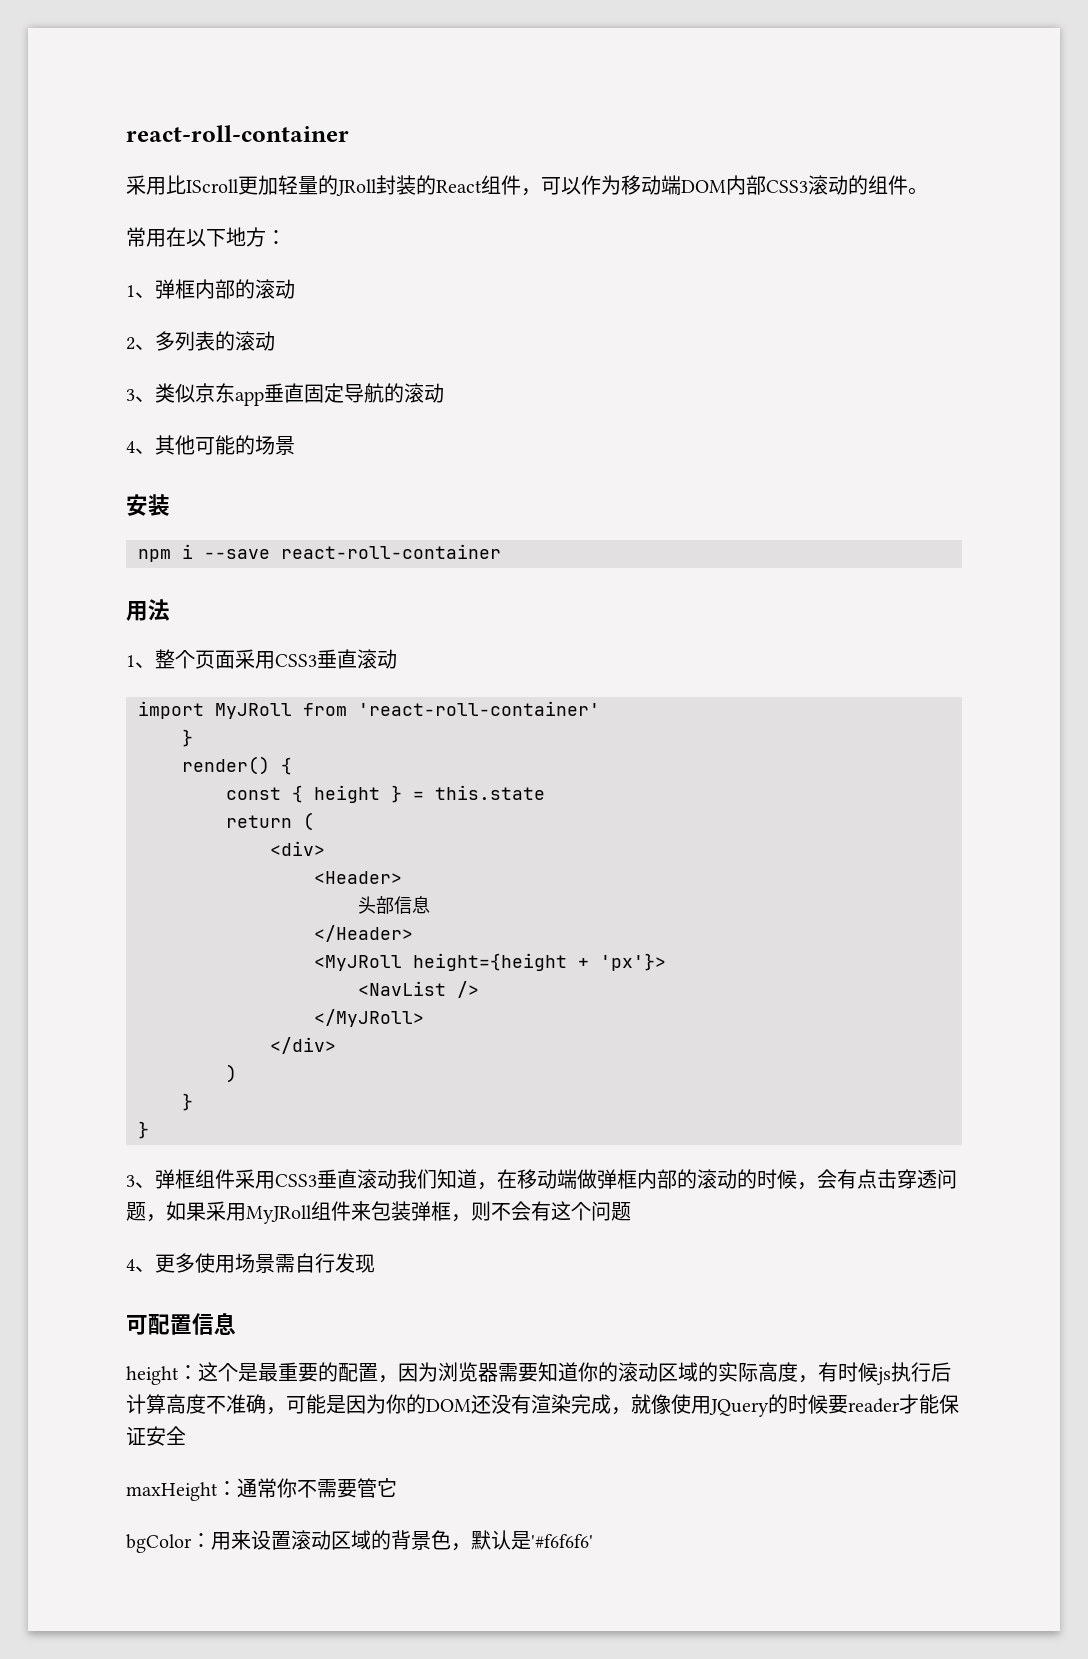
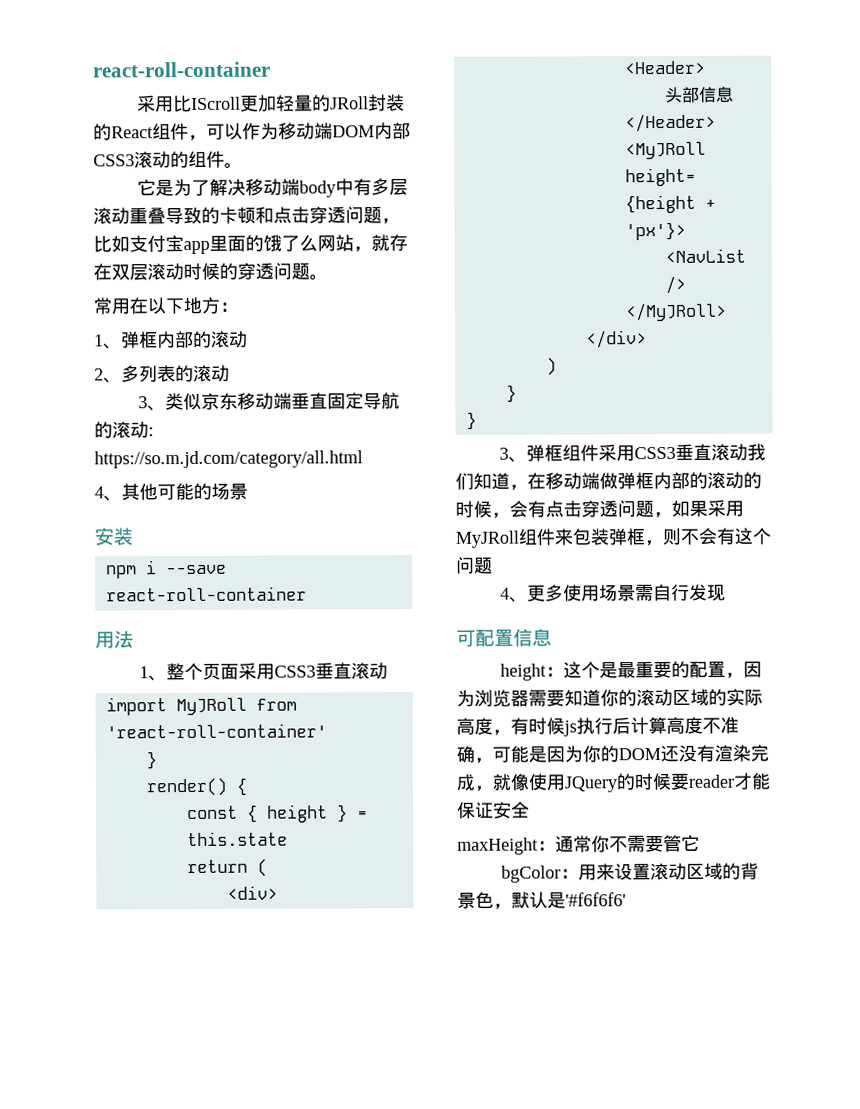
(928, 191) none -> [136,178,408,198] [93,206,400,225] [93,234,408,255] [93,262,328,281] // 它是为了解决移动端body中有多层滚动重叠导致的卡顿和点击穿透问题，比如支付宝app里面的饿了么网站，就存在双层滚动时候的穿透问题。
[235,391,264,406] app -> [236,392,292,410] 移动端
(444, 393) none -> [148,427,154,437] [94,450,363,469] : https://so.m.jd.com/category/all.html

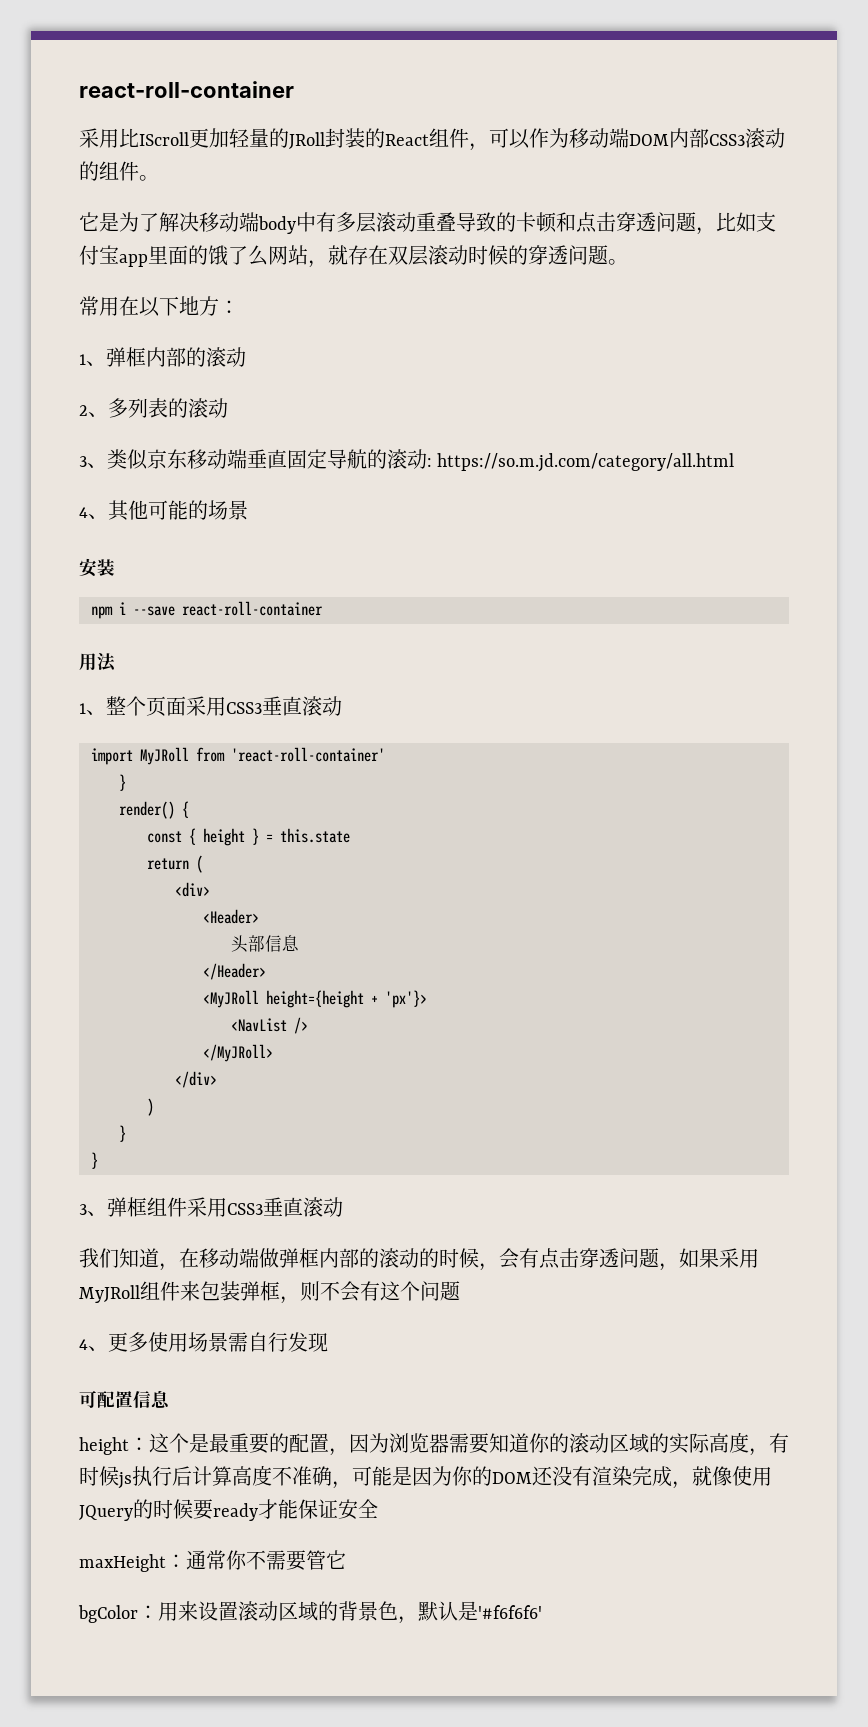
(748, 452) none -> (343, 1207) //
[688,774,734,788] reader -> [213,1503,258,1521] ready

